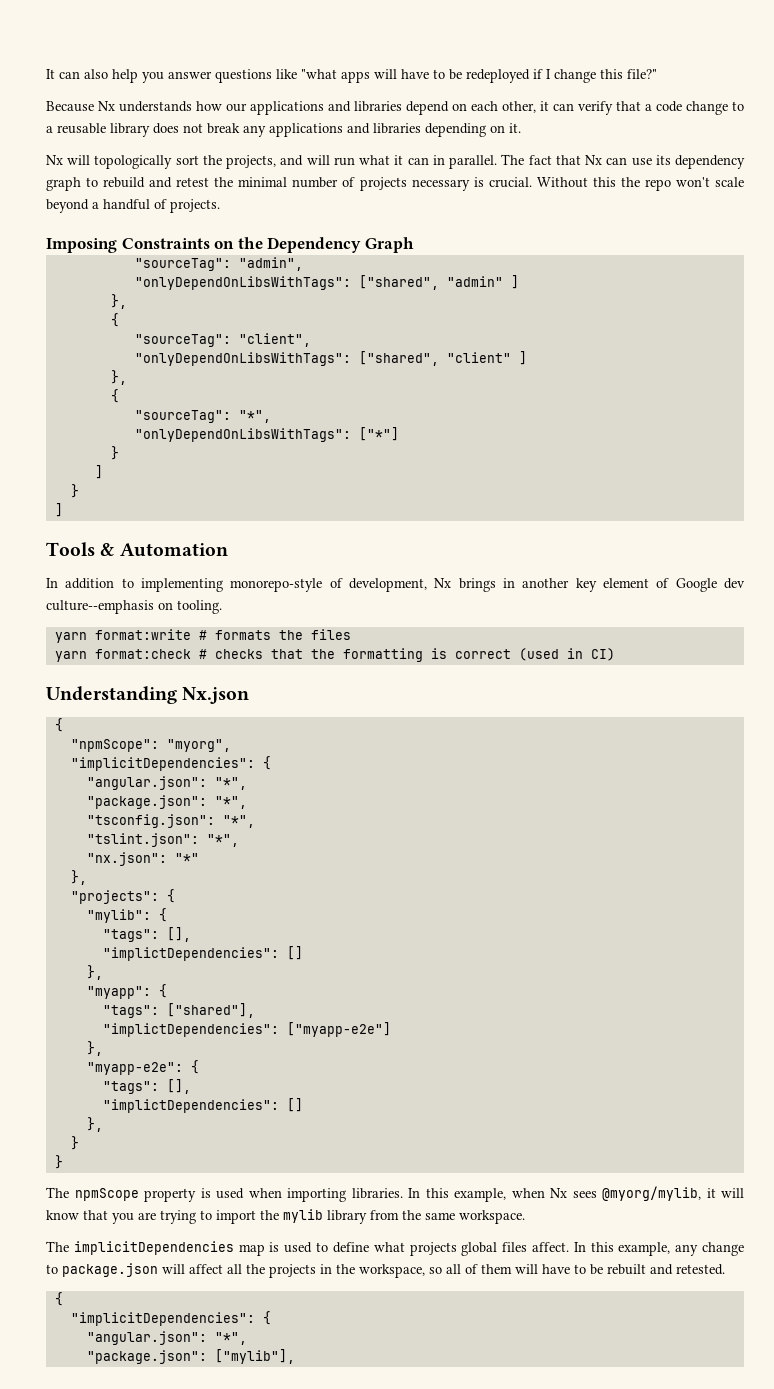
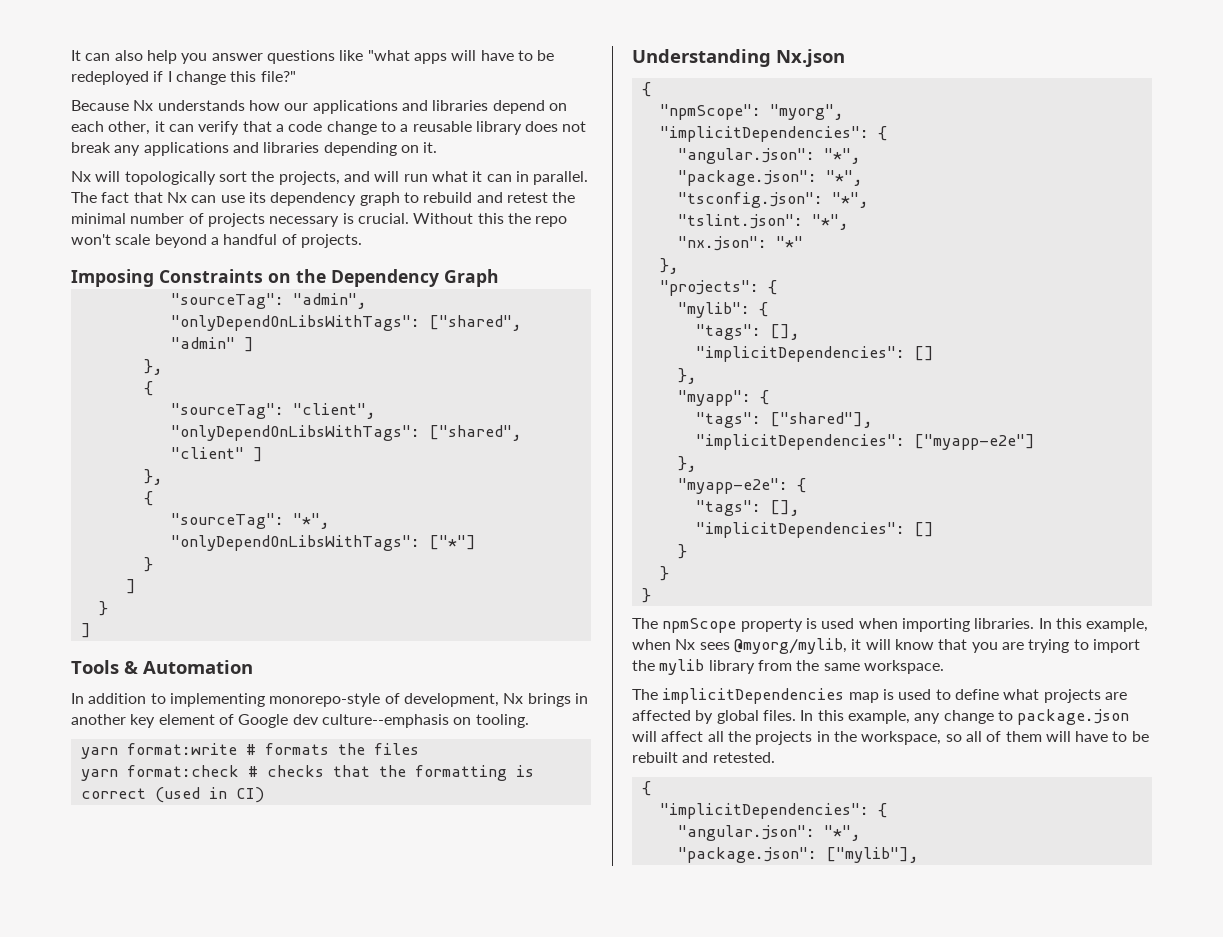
[102,947,279,961] "implictDependencies": -> [695,346,905,362] "implicitDependencies":
[102,1023,279,1037] "implictDependencies": -> [695,434,905,450] "implicitDependencies":
[102,1098,303,1113] [86,1117,103,1132] "implictDependencies": [] // }, -> [695,522,934,538] [677,544,687,559] "implicitDependencies": [] // }
[461,1242,569,1256] global files affect. -> [1104,692,1127,700] [632,710,796,724] are affected by global files.

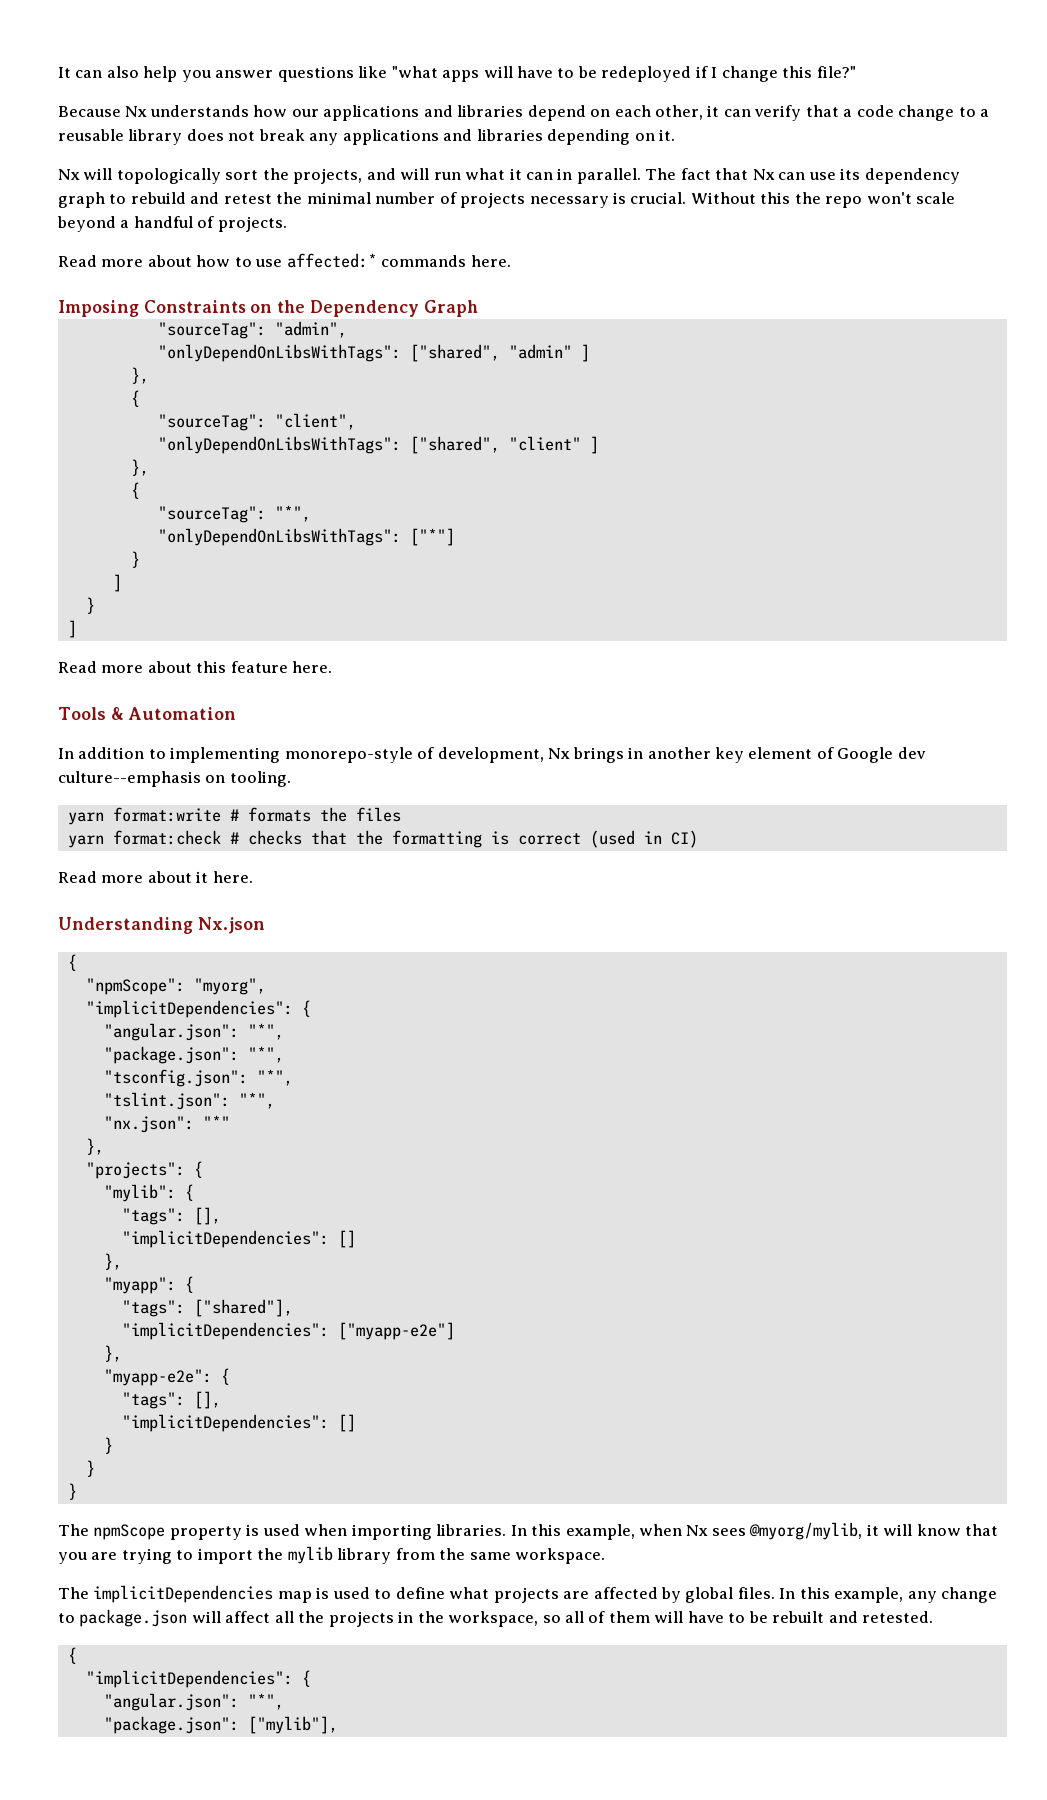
(362, 241) none -> [58,253,511,268] // Read more about how to use affected:* commands here.
(91, 630) none -> [58,661,333,673] // Read more about this feature here.
(264, 795) none -> [58,871,253,883] // Read more about it here.

